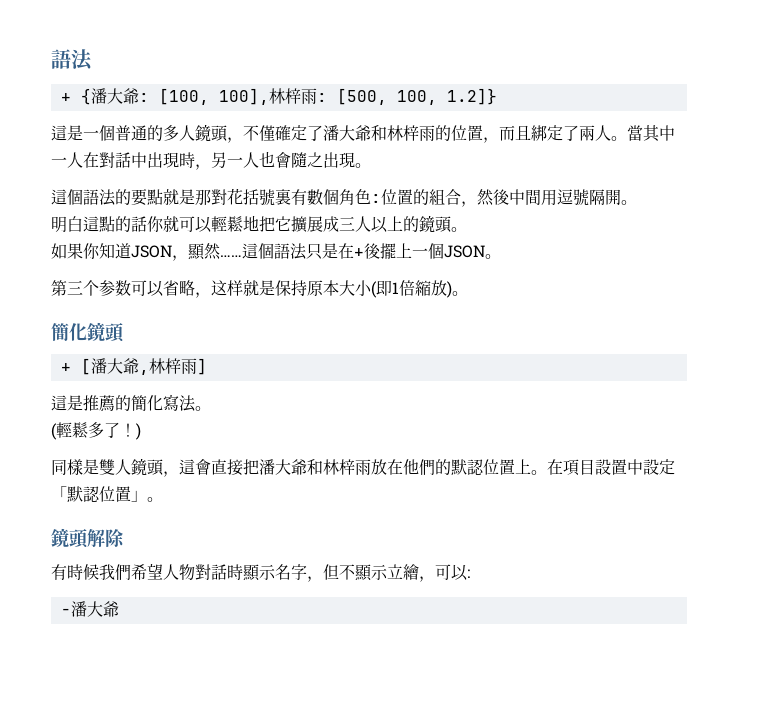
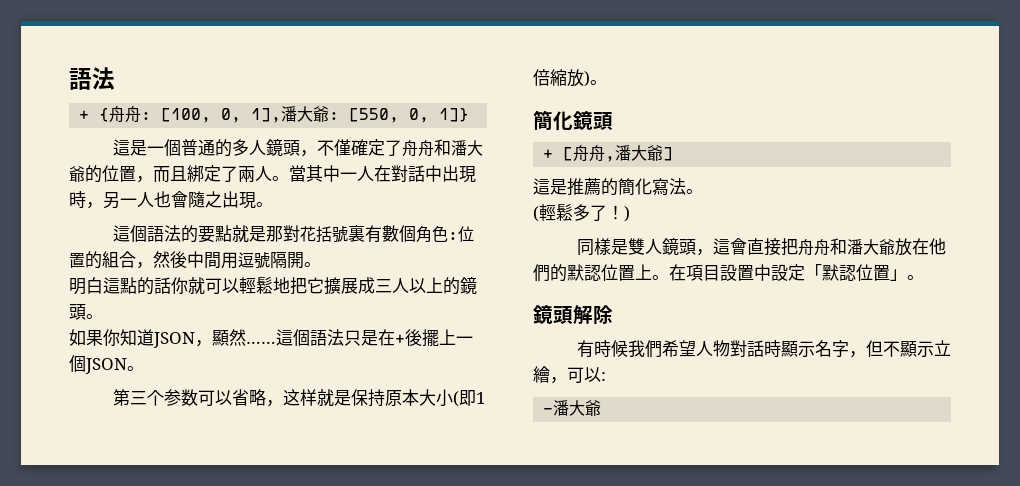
[90,88,497,105] 潘大爺: [100, 100],林梓雨: [500, 100, 1.2]} -> [109,106,470,123] 舟舟: [100, 0, 1],潘大爺: [550, 0, 1]}
[323,125,435,141] 潘大爺和林梓雨 -> [401,139,483,157] [69,166,85,182] 舟舟和潘大爺
[90,358,197,375] 潘大爺,林梓雨 -> [573,145,664,162] 舟舟,潘大爺
[259,459,371,475] 潘大爺和林梓雨 -> [797,238,895,256] 舟舟和潘大爺

